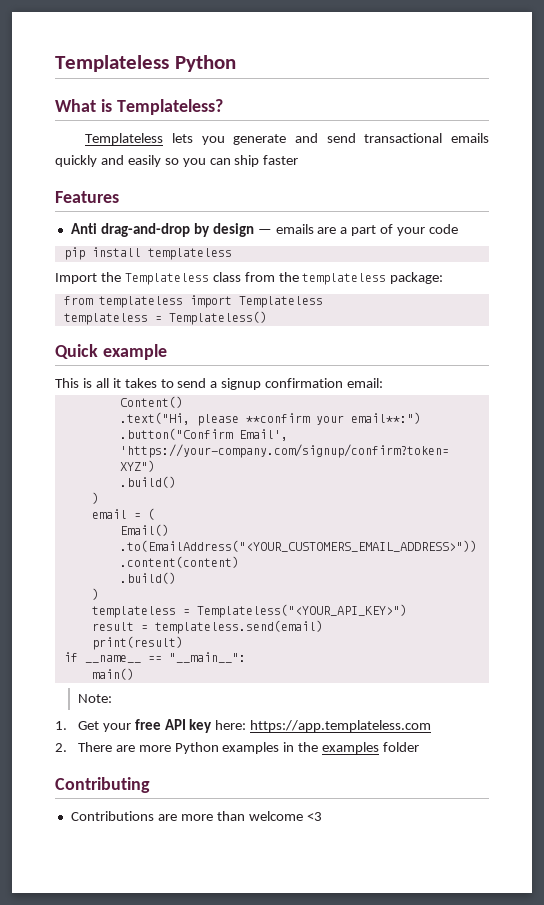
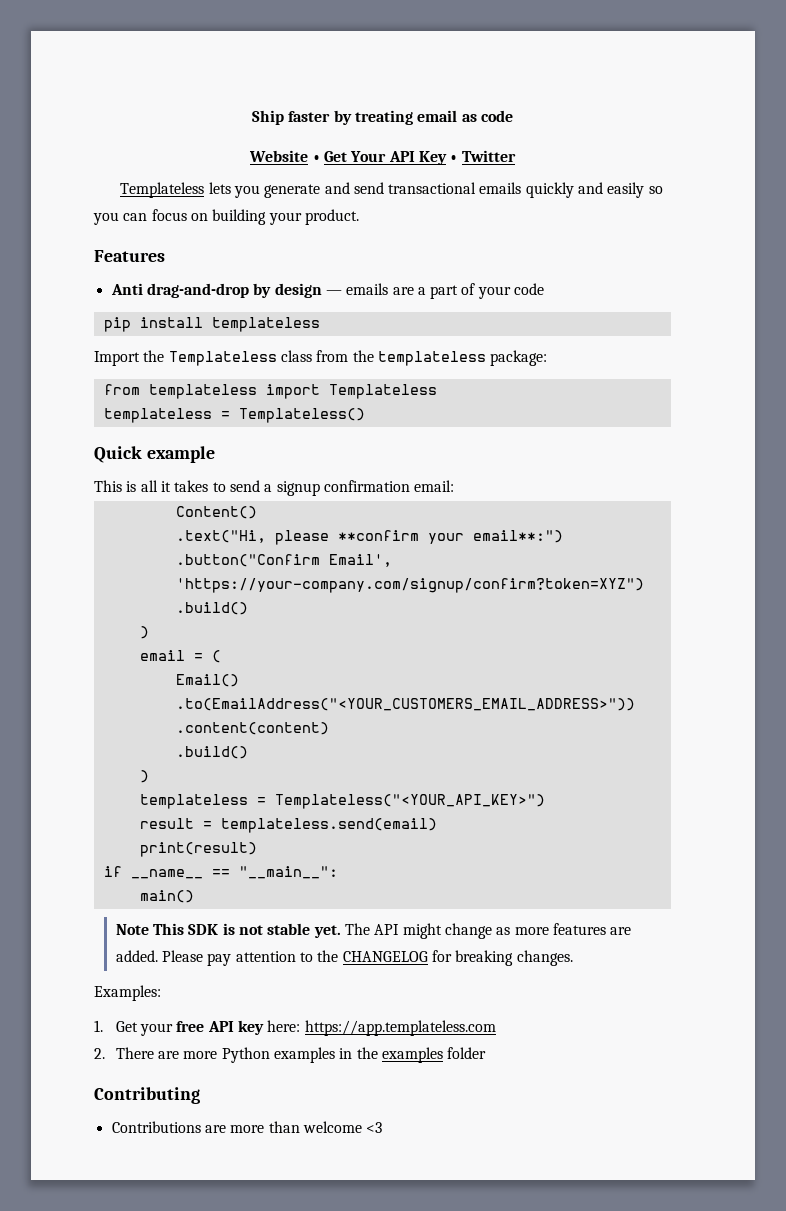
[55,55,236,72] [55,99,223,115] Templateless Python // What is Templateless? -> [252,110,513,125] [249,150,516,165] Ship faster by treating email as code // Website • Get Your API Key • Twitter
[234,155,299,167] ship faster -> [151,209,359,225] focus on building your product.
[77,694,112,703] Note: -> [115,923,632,939] [115,950,573,966] [94,985,161,1001] Note This SDK is not stable yet. The API might change as more features are added. Please pay attention to the CHANGELOG for breaking changes. // Examples:

